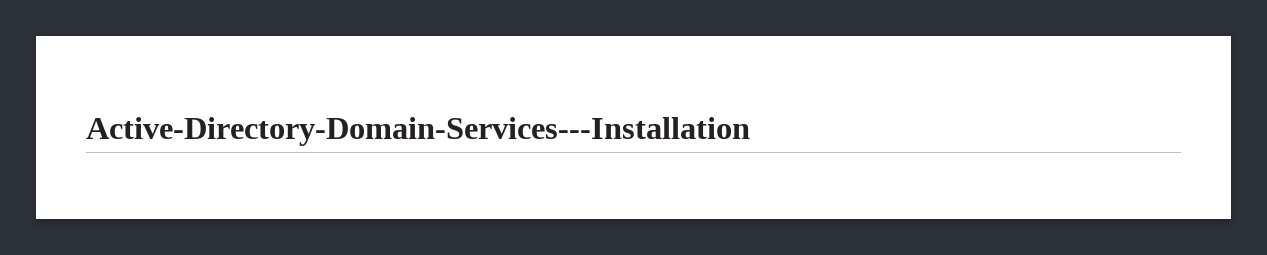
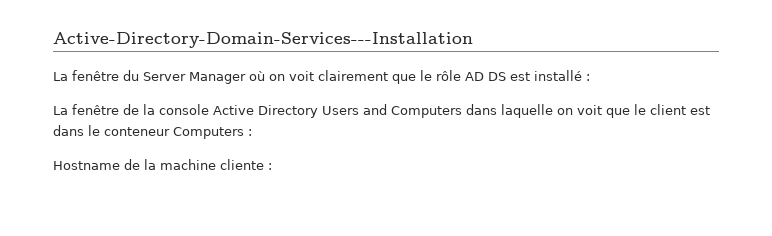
(750, 131) none -> [53,70,590,84] [53,104,710,118] [53,125,252,139] [53,159,272,170] // La fenêtre du Server Manager où on voit clairement que le rôle AD DS est installé : // La fenêtre de la console Active Directory Users and Computers dans laquelle on voit que le client est dans le conteneur Computers : // Hostname de la machine cliente :

